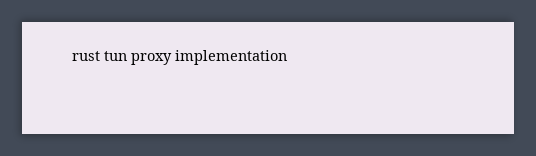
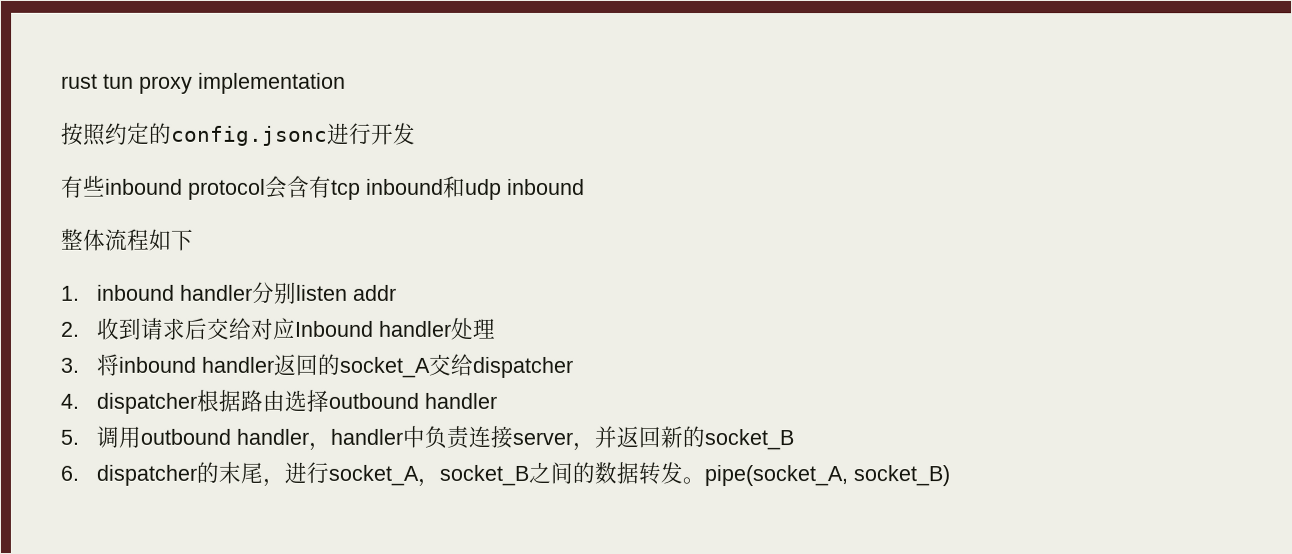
(287, 57) none -> [61,122,416,146] [61,175,585,200] [61,228,194,251] [60,281,397,304] [60,317,496,340] [60,353,574,378] [60,389,498,414] [60,425,795,451] [60,461,951,487] // 按照约定的config.jsonc进行开发 // 有些inbound protocol会含有tcp inbound和udp inbound // 整体流程如下 // 1. inbound handler分别listen addr // 2.收到请求后交给对应Inbound handler处理 // 3.将inbound handler返回的socket_A交给dispatcher // 4. dispatcher根据路由选择outbound handler // 5.调用outbound handler，handler中负责连接server，并返回新的socket_B // 6. dispatcher的末尾，进行socket_A，socket_B之间的数据转发。pipe(socket_A, socket_B)

